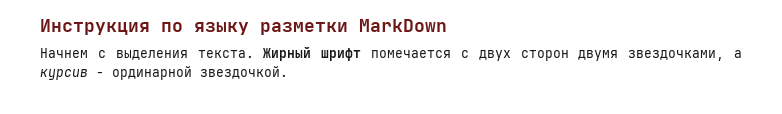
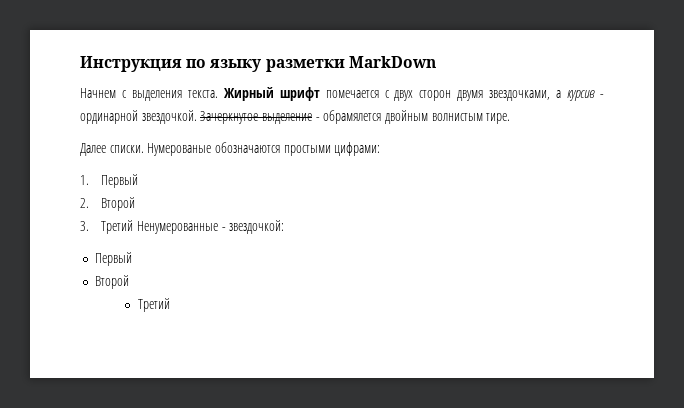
(288, 72) none -> [200,110,511,124] [80,142,381,156] [80,174,139,188] [80,197,136,211] [80,220,285,234] [94,252,132,266] [94,275,129,289] [137,298,170,312] Зачеркнутое выделение - обрамялется двойным волнистым тире. // Далее списки. Нумерованые обозначаются простыми цифрами: // 1. Первый // 2. Второй // 3. Третий Ненумерованные - звездочкой: // Первый // Второй // Третий

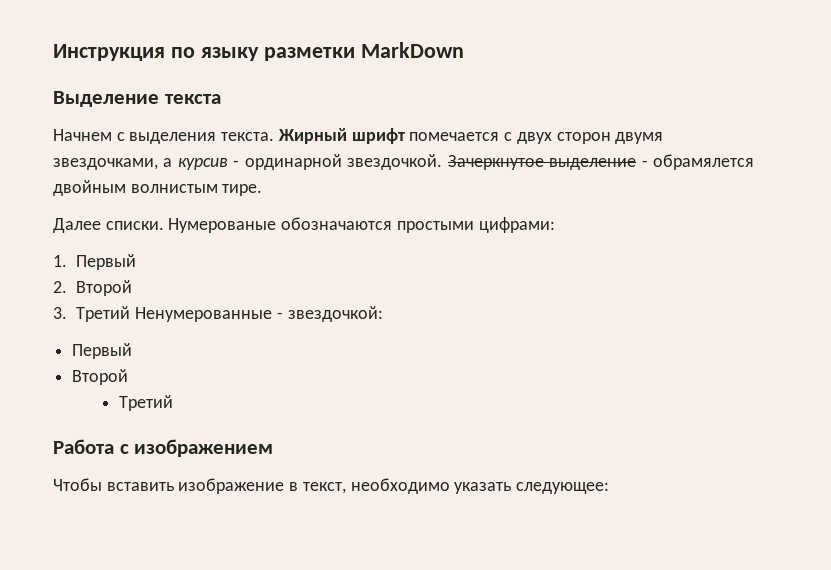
(436, 62) none -> [53,91,221,107] // Выделение текста
(170, 305) none -> [53,439,274,457] [53,478,610,494] // Работа с изображением // Чтобы вставить изображение в текст, необходимо указать следующее:

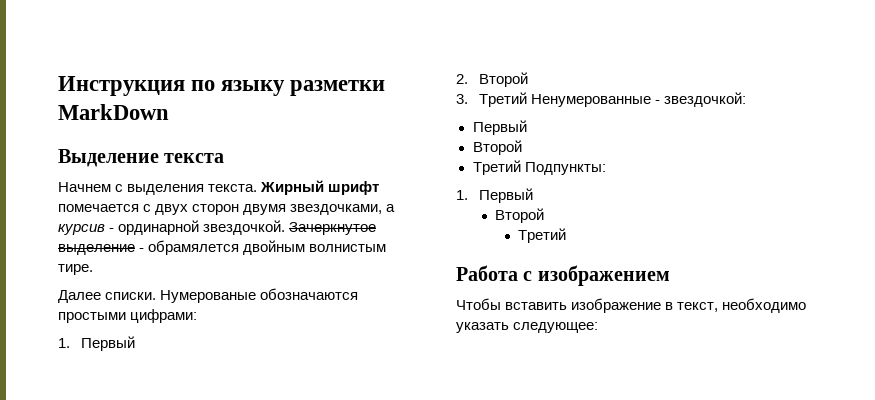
(129, 377) none -> [472,160,606,175] [456,188,533,203] [495,208,545,223] // Третий Подпункты: // 1. Первый // Второй

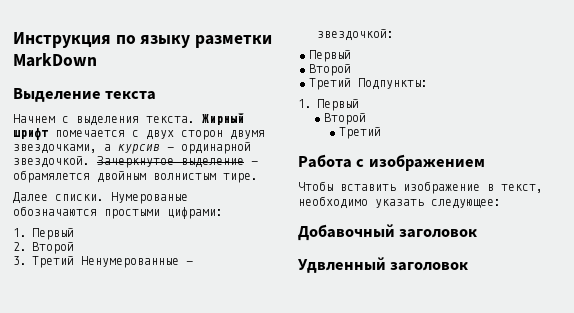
(599, 327) none -> [298,224,478,241] [298,257,469,273] // Добавочный заголовок // Удвленный заголовок

